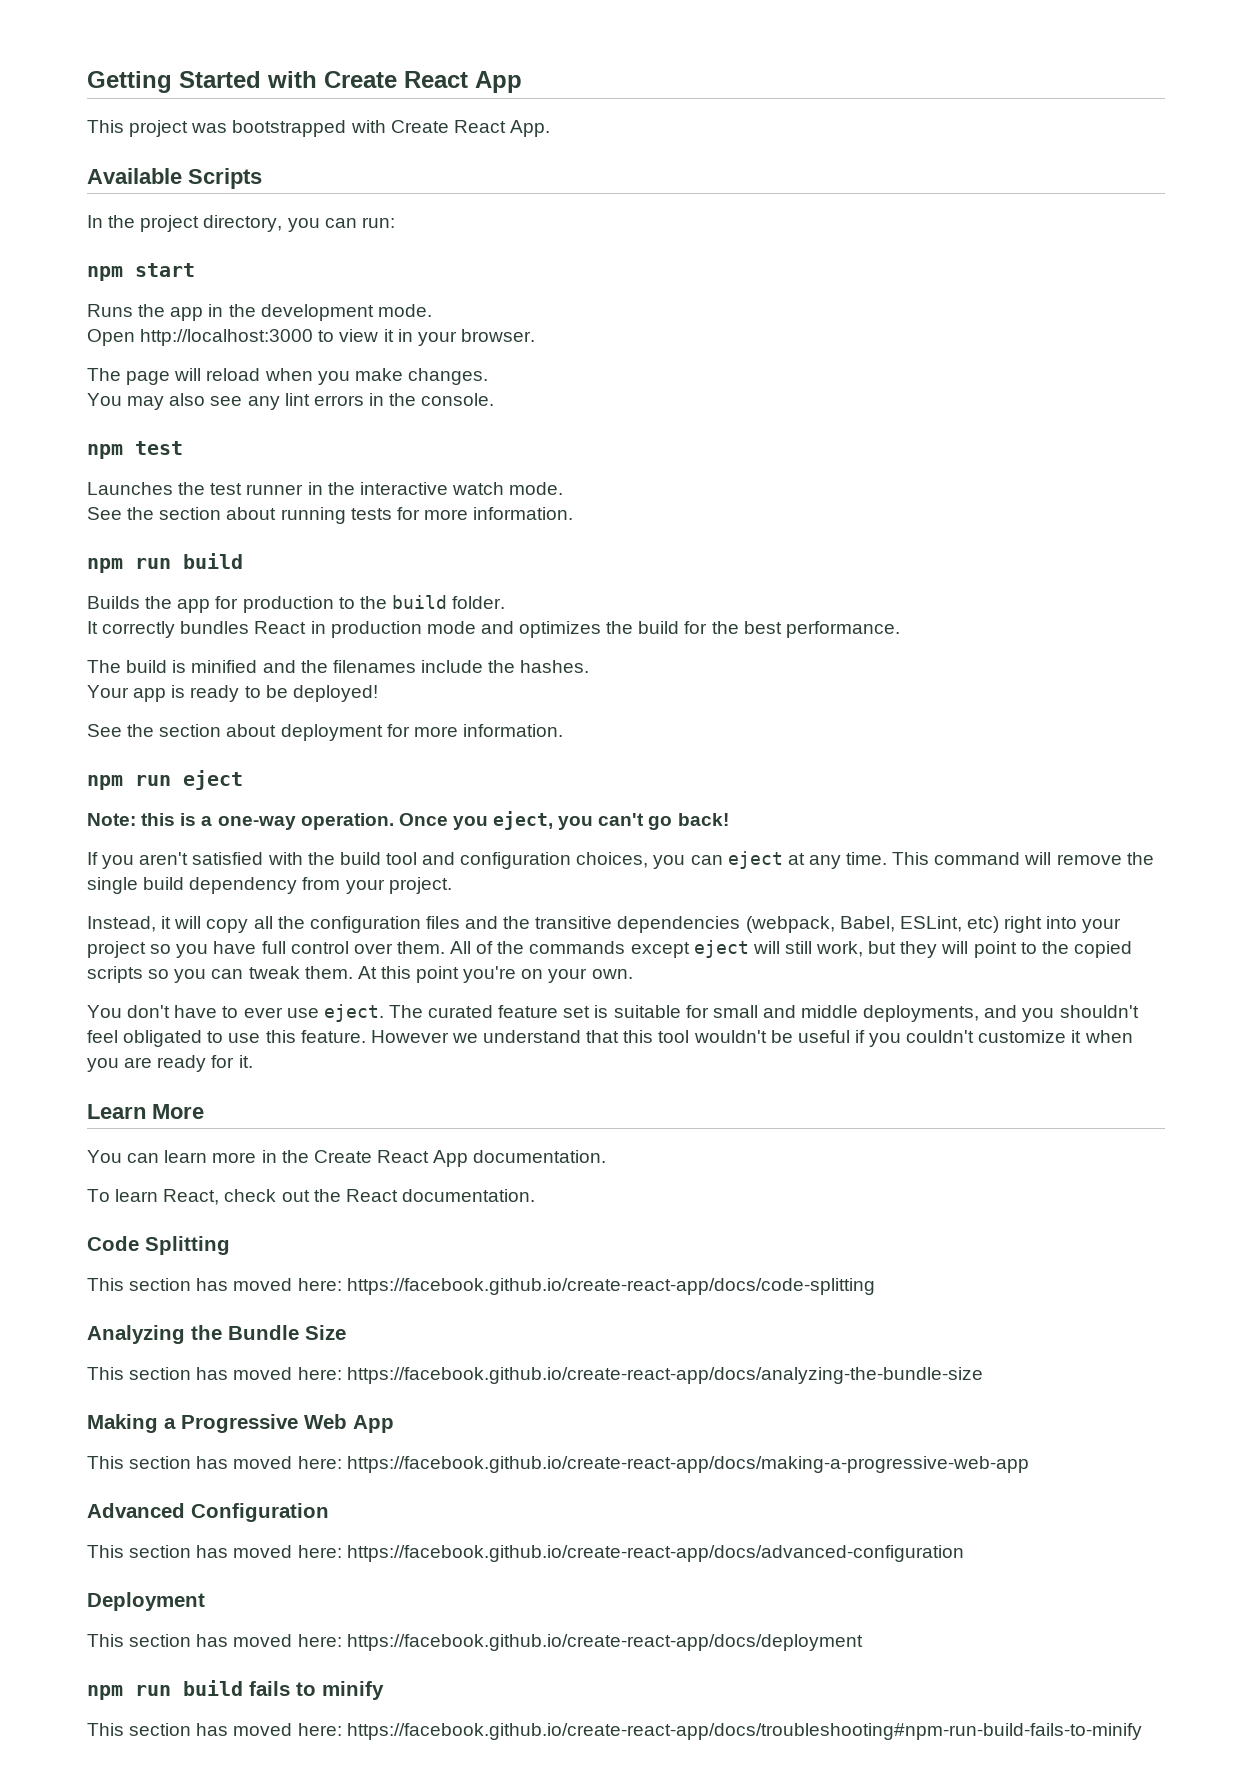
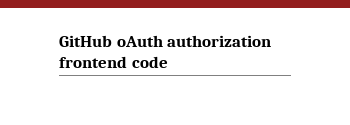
[87,71,522,93] [87,120,550,137] [87,168,262,189] [87,215,395,232] [87,263,195,281] [87,304,432,321] [87,329,535,346] [87,368,488,385] [87,393,495,410] [87,441,183,459] [87,482,564,495] [87,507,574,524] [87,553,243,573] [87,595,506,613] [87,621,900,638] [87,660,590,673] [87,685,378,702] [87,724,563,741] [87,770,243,790] [87,811,729,830] [87,851,1154,869] [87,877,452,894] [87,916,1122,933] [87,940,1132,958] [87,966,633,983] [87,1004,1139,1022] [87,1030,1133,1047] [87,1055,253,1072] [87,1104,204,1119] [87,1150,607,1167] [87,1189,535,1205] [87,1236,230,1255] [87,1278,875,1295] [87,1325,346,1344] [87,1367,983,1384] [87,1414,394,1433] [87,1456,1029,1473] [87,1503,329,1522] [87,1545,964,1562] [87,1592,205,1611] [87,1634,863,1651] [87,1680,384,1700] [87,1723,1142,1740] Getting Started with Create React App // This project was bootstrapped with Create React App. // Available Scripts // In the project directory, you can run: // npm start // Runs the app in the development mode. // Open http://localhost:3000 to view it in your browser. // The page will reload when you make changes. // You may also see any lint errors in the console. // npm test // Launches the test runner in the interactive watch mode. // See the section about running tests for more information. // npm run build // Builds the app for production to the build folder. // It correctly bundles React in production mode and optimizes the build for the best performance. // The build is minified and the filenames include the hashes. // Your app is ready to be deployed! // See the section about deployment for more information. // npm run eject // Note: this is a one-way operation. Once you eject, you can't go back! // If you aren't satisfied with the build tool and configuration choices, you can eject at any time. This command will remove the single build dependency from your project. // Instead, it will copy all the configuration files and the transitive dependencies (webpack, Babel, ESLint, etc) right into your project so you have full control over them. All of the commands except eject will still work, but they will point to the copied scripts so you can tweak them. At this point you're on your own. // You don't have to ever use eject. The curated feature set is suitable for small and middle deployments, and you shouldn't feel obligated to use this feature. However we understand that this tool wouldn't be useful if you couldn't customize it when you are ready for it. // Learn More // You can learn more in the Create React App documentation. // To learn React, check out the React documentation. // Code Splitting // This section has moved here: https://facebook.github.io/create-react-app/docs/code-splitting // Analyzing the Bundle Size // This section has moved here: https://facebook.github.io/create-react-app/docs/analyzing-the-bundle-size // Making a Progressive Web App // This section has moved here: https://facebook.github.io/create-react-app/docs/making-a-progressive-web-app // Advanced Configuration // This section has moved here: https://facebook.github.io/create-react-app/docs/advanced-configuration // Deployment // This section has moved here: https://facebook.github.io/create-react-app/docs/deployment // npm run build fails to minify // This section has moved here: https://facebook.github.io/create-react-app/docs/troubleshooting#npm-run-build-fails-to-minify -> [59,35,272,47] [59,56,168,68] GitHub oAuth authorization frontend code

